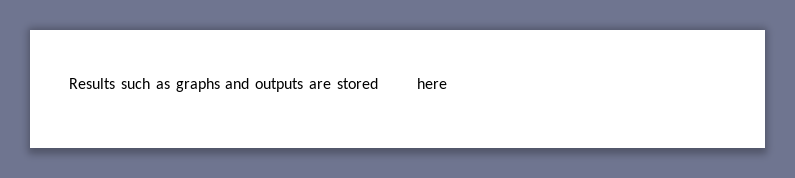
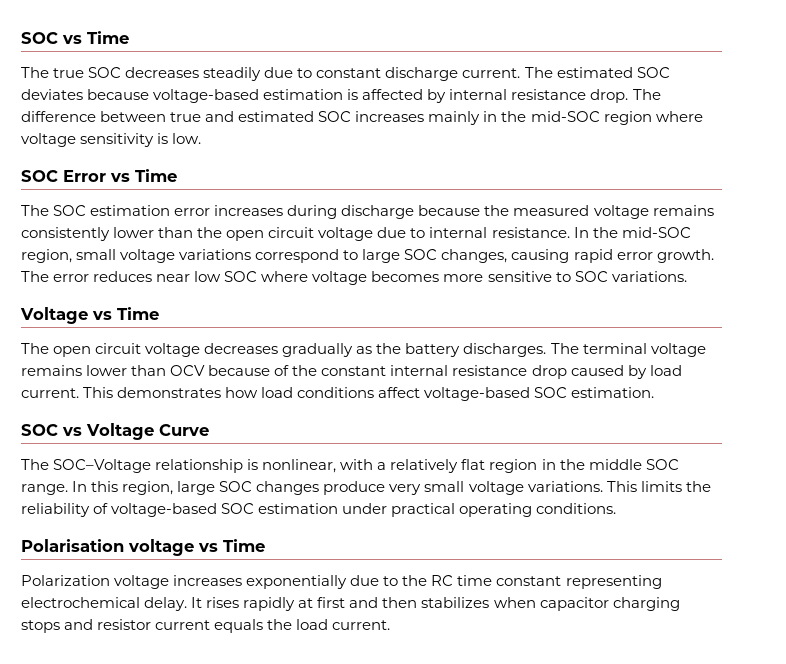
[69,78,447,92] Results such as graphs and outputs are stored here -> [21,31,129,44] [21,67,670,81] [21,89,661,103] [21,111,703,125] [21,133,202,147] [21,169,177,182] [21,205,714,219] [21,227,691,241] [21,249,714,263] [21,271,687,285] [20,307,159,324] [21,343,706,357] [21,365,682,379] [21,387,655,401] [21,423,209,440] [21,459,679,473] [21,481,711,495] [21,503,617,517] [21,539,265,556] [21,575,662,589] [21,597,680,611] [21,619,391,633] SOC vs Time // The true SOC decreases steadily due to constant discharge current. The estimated SOC deviates because voltage-based estimation is affected by internal resistance drop. The difference between true and estimated SOC increases mainly in the mid-SOC region where voltage sensitivity is low. // SOC Error vs Time // The SOC estimation error increases during discharge because the measured voltage remains consistently lower than the open circuit voltage due to internal resistance. In the mid-SOC region, small voltage variations correspond to large SOC changes, causing rapid error growth. The error reduces near low SOC where voltage becomes more sensitive to SOC variations. // Voltage vs Time // The open circuit voltage decreases gradually as the battery discharges. The terminal voltage remains lower than OCV because of the constant internal resistance drop caused by load current. This demonstrates how load conditions affect voltage-based SOC estimation. // SOC vs Voltage Curve // The SOC–Voltage relationship is nonlinear, with a relatively flat region in the middle SOC range. In this region, large SOC changes produce very small voltage variations. This limits the reliability of voltage-based SOC estimation under practical operating conditions. // Polarisation voltage vs Time // Polarization voltage increases exponentially due to the RC time constant representing electrochemical delay. It rises rapidly at first and then stabilizes when capacitor charging stops and resistor current equals the load current.

